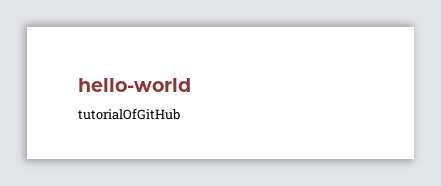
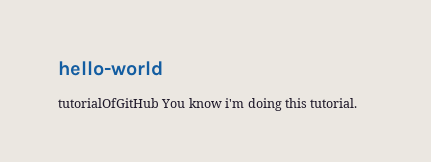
(180, 114) none -> [161,98,358,111] You know i'm doing this tutorial.

